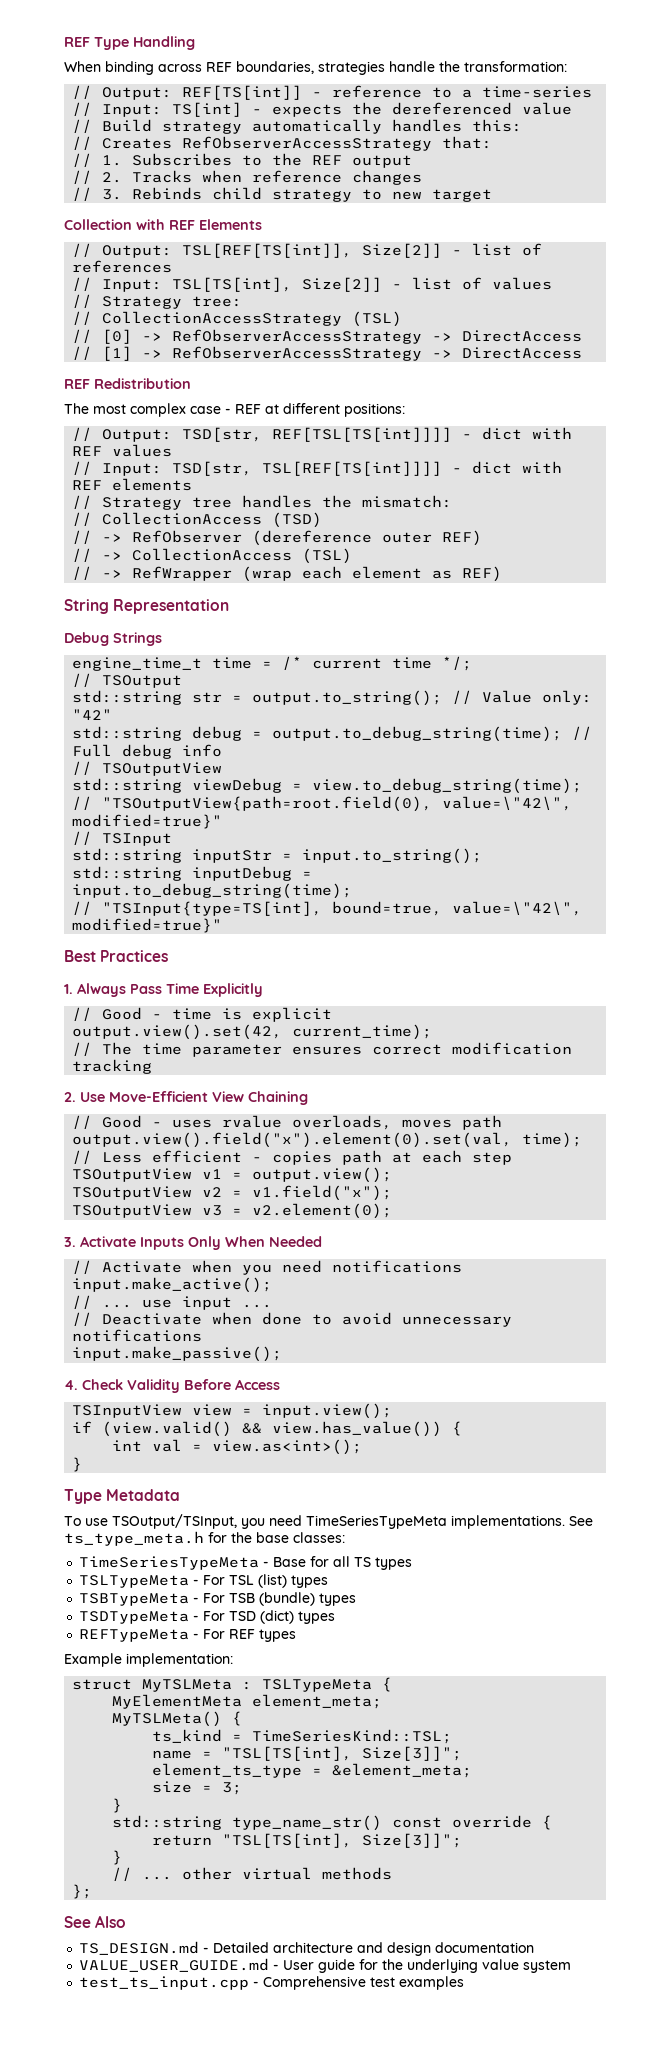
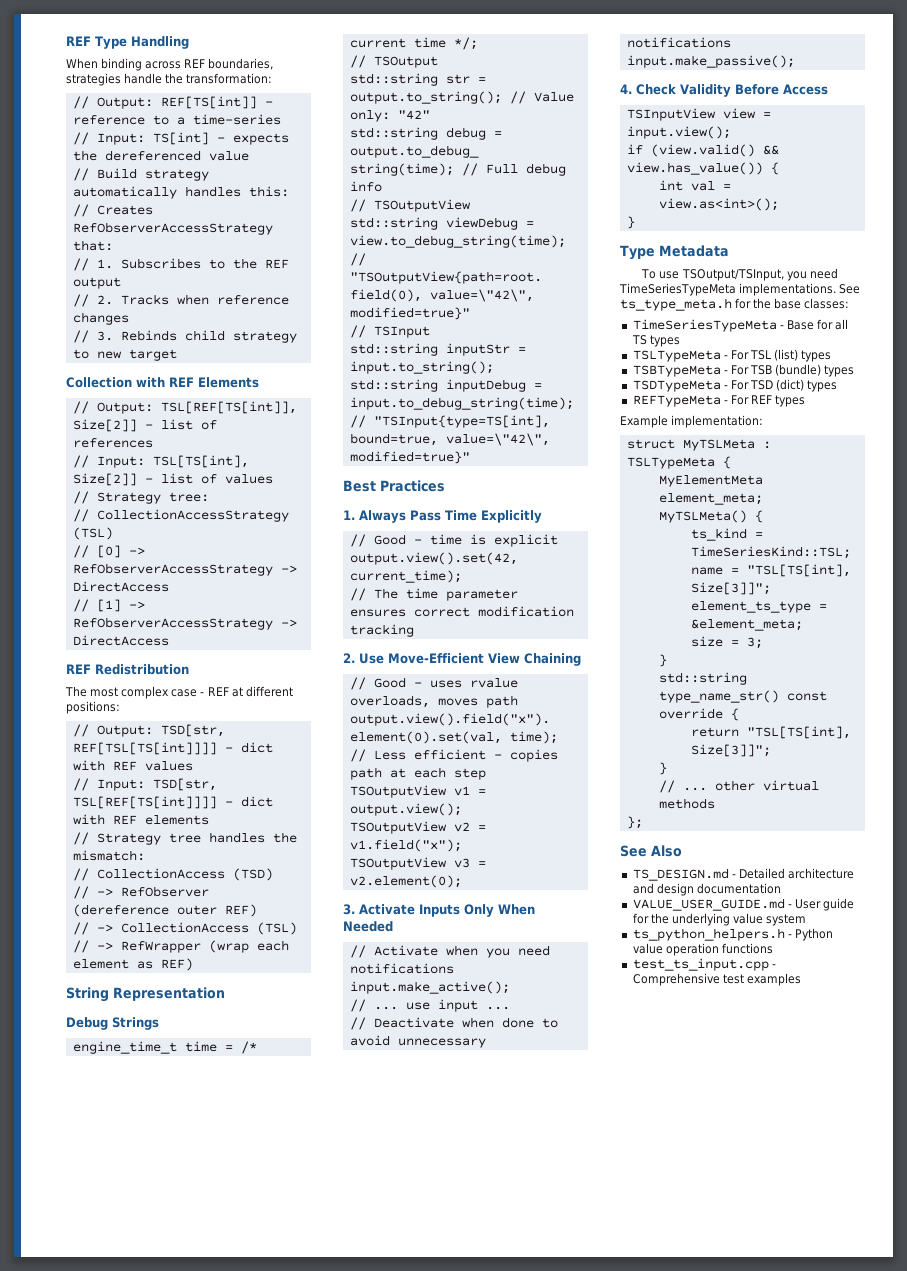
(572, 1966) none -> [632,928,833,941] [632,943,773,956] // ts_python_helpers.h - Python value operation functions

